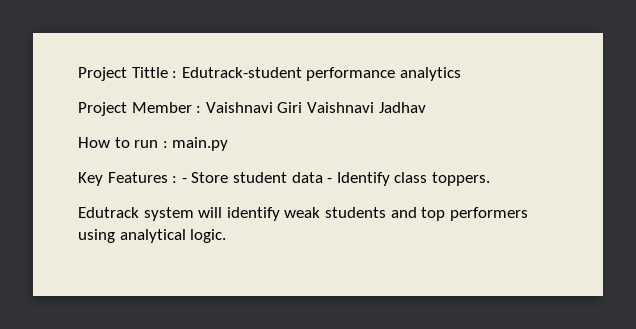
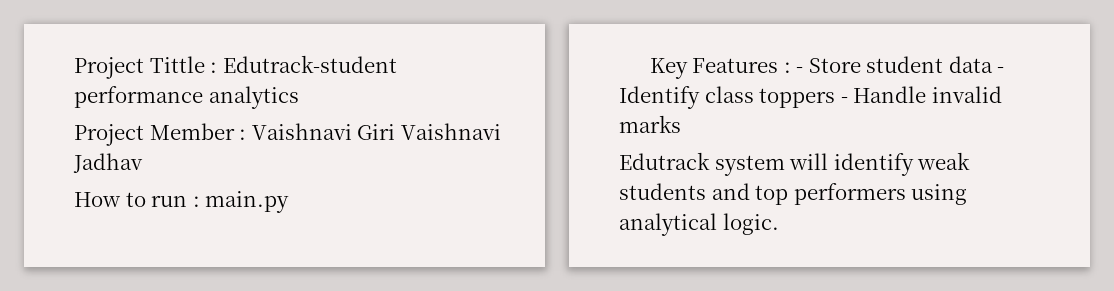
[431,172,490,186] toppers. -> [759,86,1002,108] [619,115,681,133] toppers - Handle invalid marks

